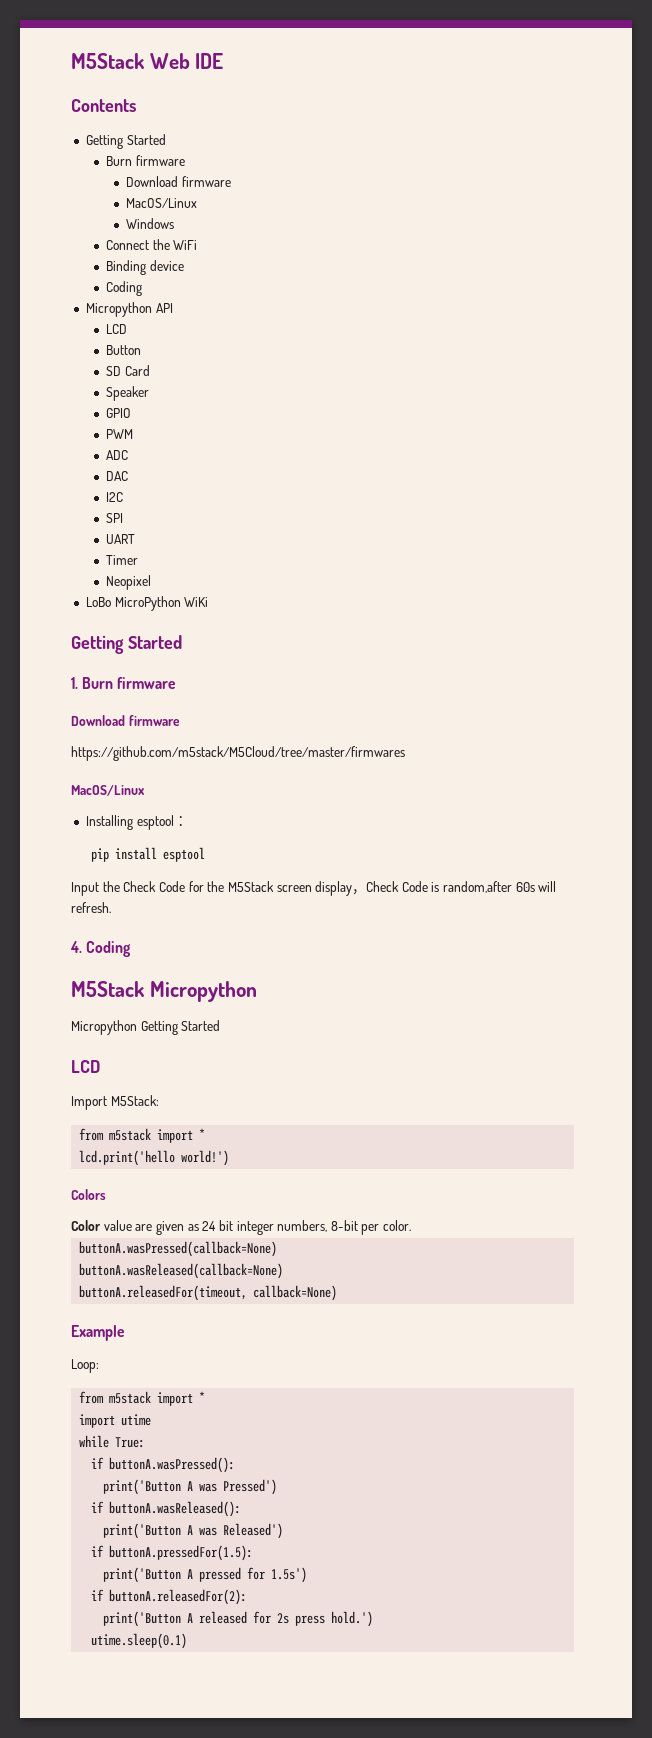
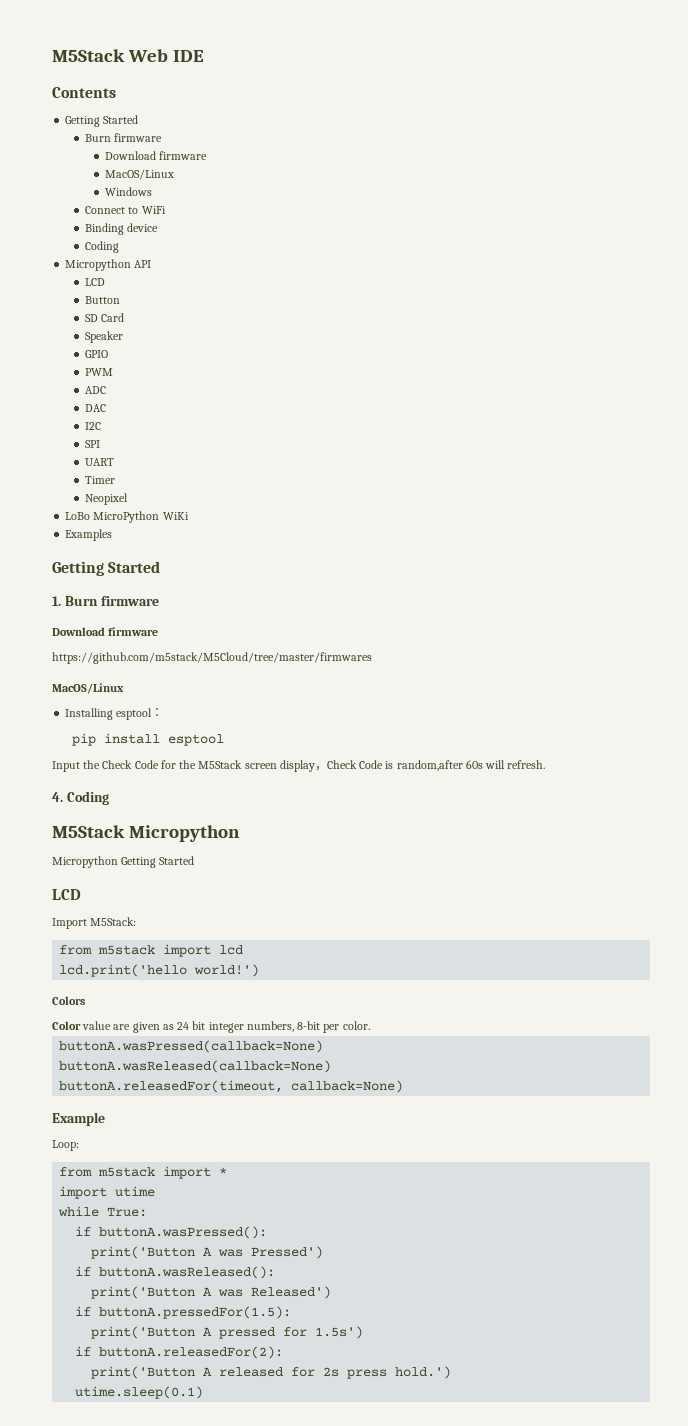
[152,239,170,250] the -> [128,207,139,214] to
(209, 602) none -> [65,529,113,541] // Examples
[199,1128,206,1140] * -> [219,945,244,955] lcd

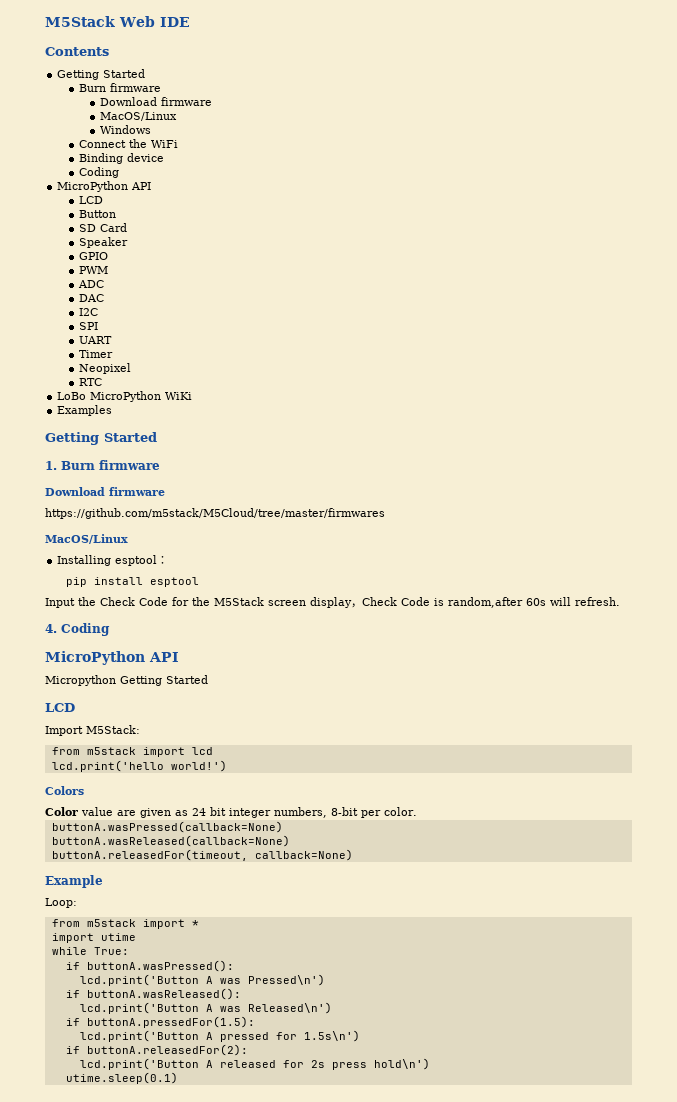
[128,207,139,214] to -> [128,139,147,148] the
[65,259,132,271] Micropython -> [57,181,129,192] MicroPython
(129, 499) none -> [78,378,102,386] // RTC
[52,825,240,842] M5Stack Micropython -> [45,651,179,665] MicroPython API
[91,1246,324,1259] print('Button A was Pressed') -> [79,974,325,986] lcd.print('Button A was Pressed\n')
[91,1286,332,1299] print('Button A was Released') -> [79,1002,332,1014] lcd.print('Button A was Released\n')
[91,1326,196,1339] print('Button -> [79,1030,199,1042] lcd.print('Button
[315,1326,364,1339] 1.5s') -> [303,1030,360,1042] 1.5s\n')
[91,1366,196,1379] print('Button -> [79,1058,199,1070] lcd.print('Button
[395,1366,452,1379] hold.') -> [373,1058,430,1070] hold\n')

